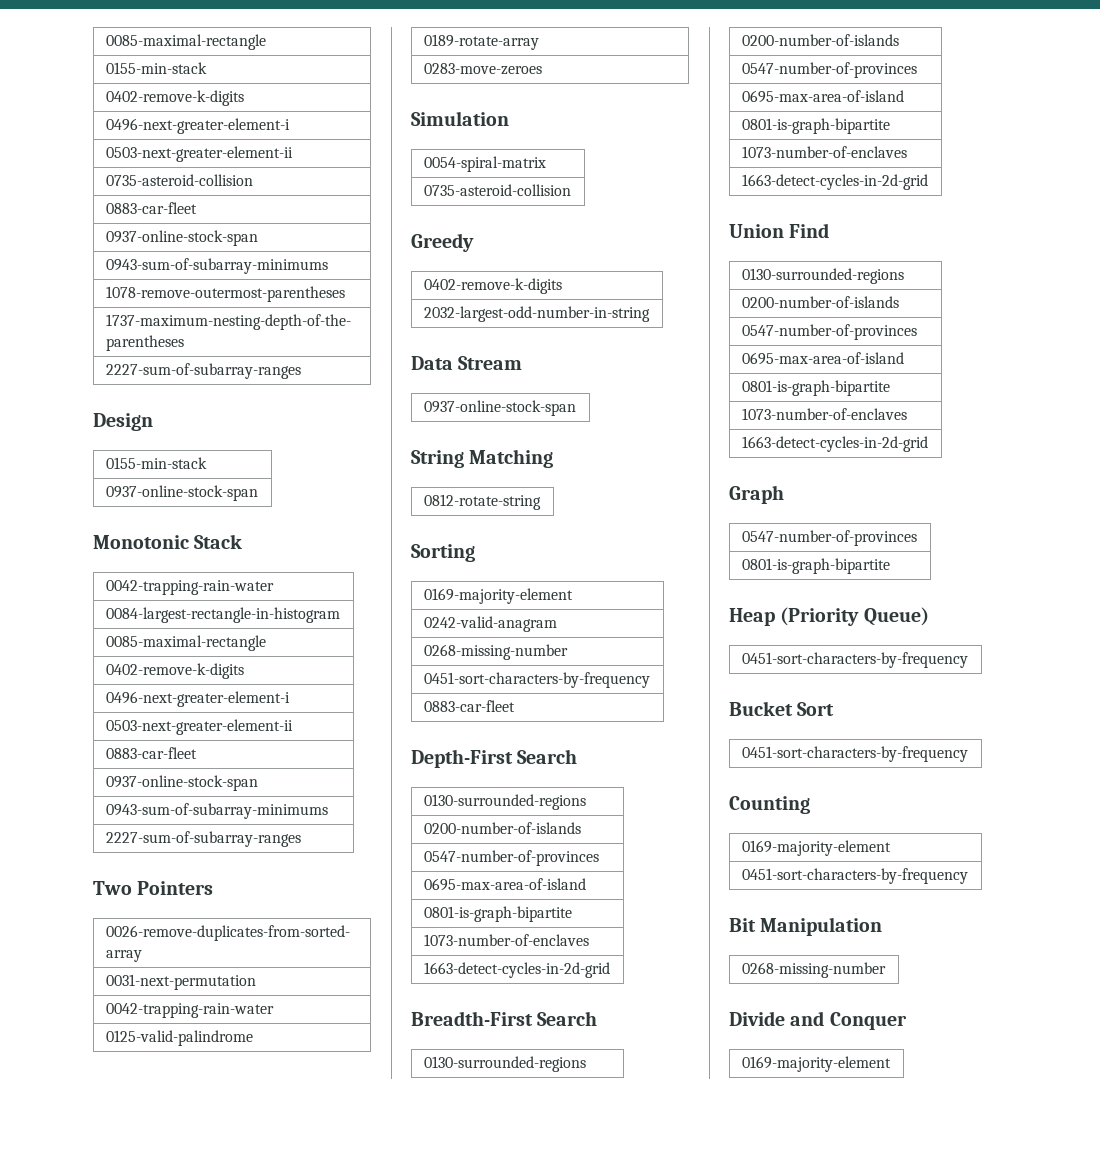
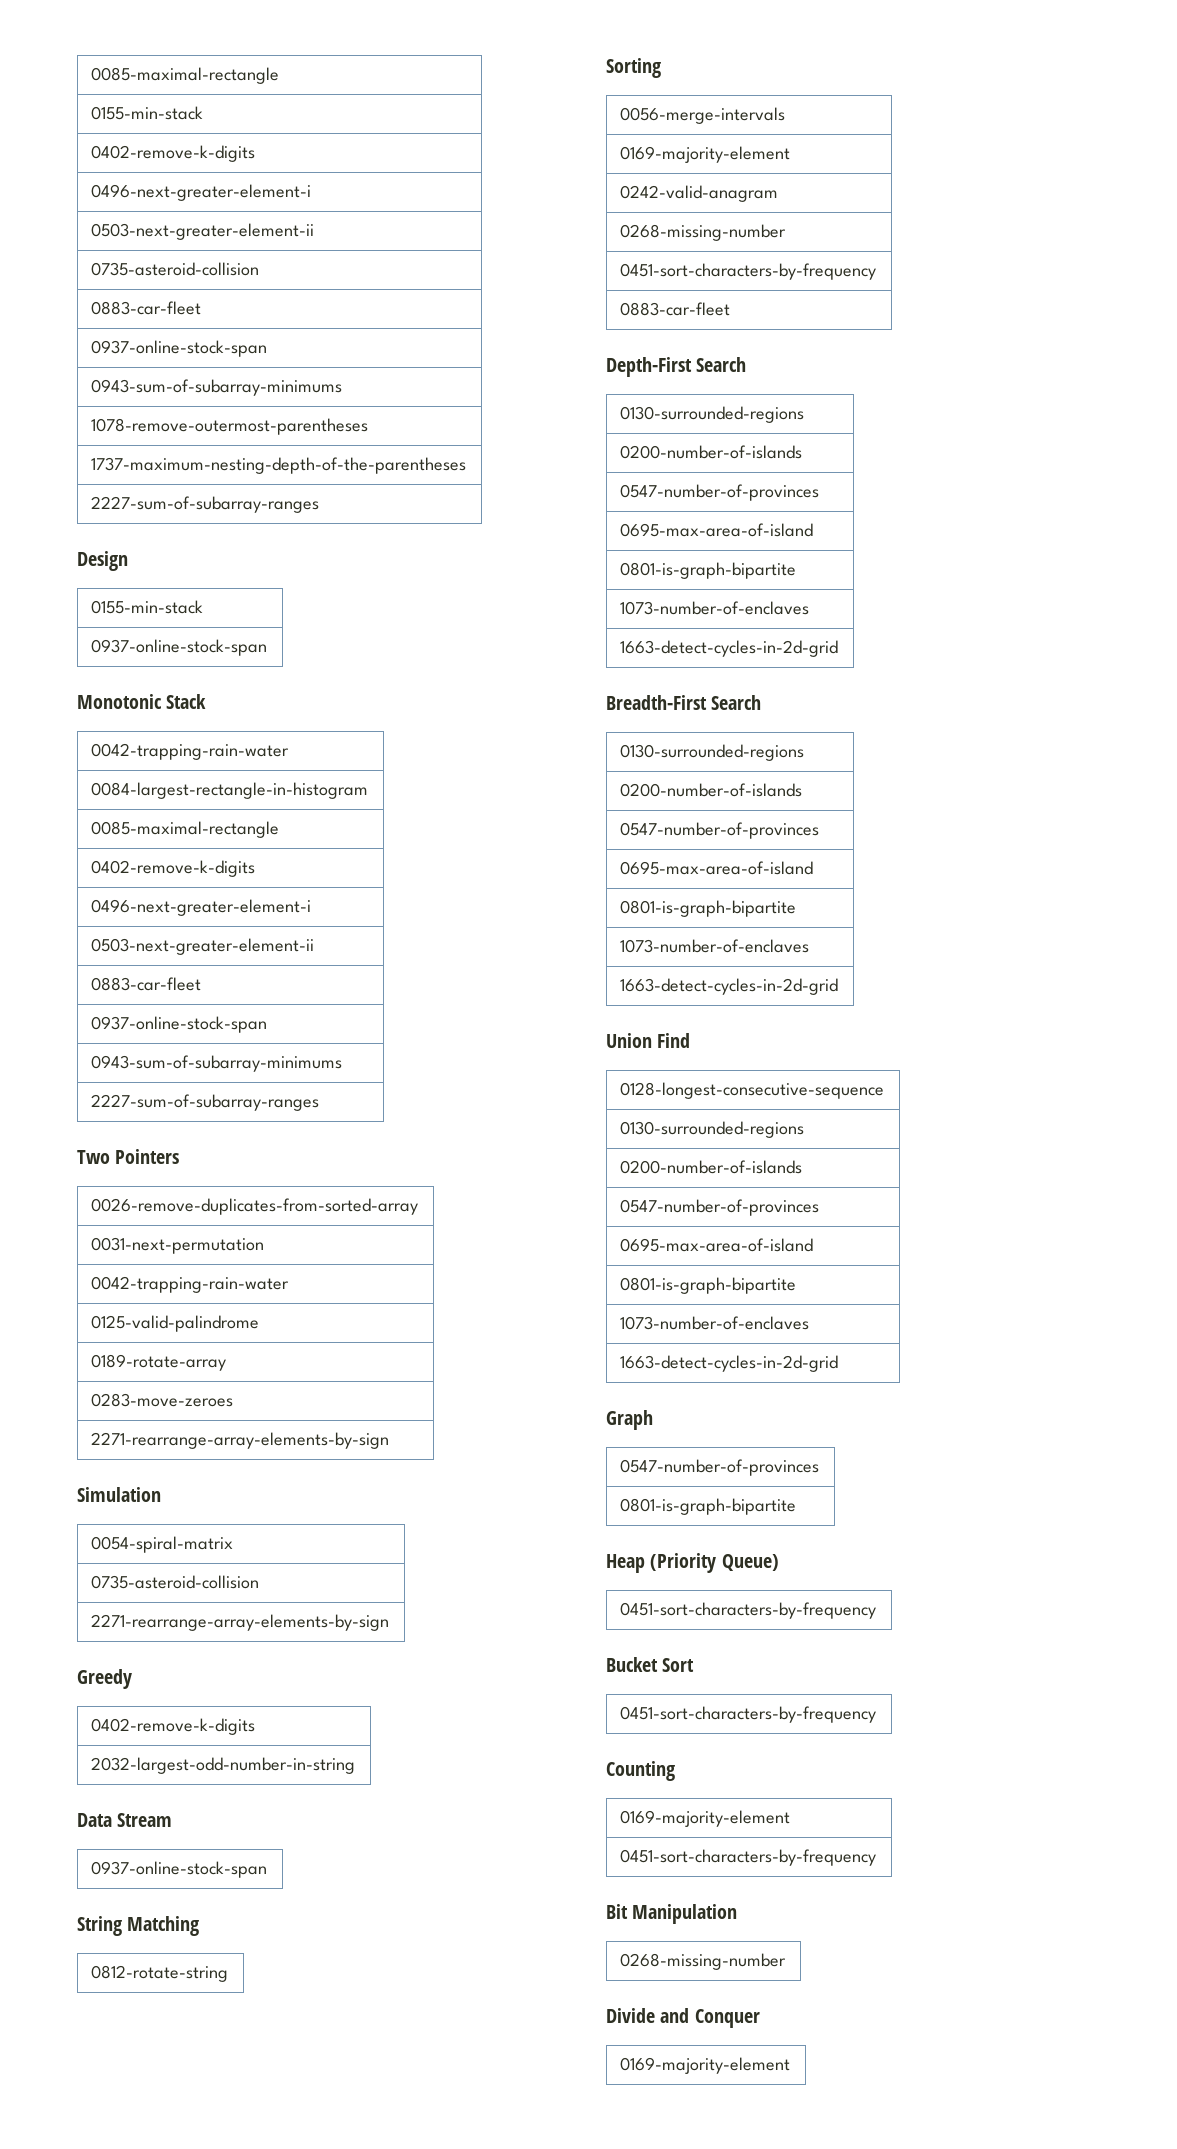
(542, 69) none -> [91,1432,390,1449] // 2271-rearrange-array-elements-by-sign
(571, 190) none -> [91,1614,390,1631] // 2271-rearrange-array-elements-by-sign
(475, 553) none -> [620,107,786,124] // 0056-merge-intervals
(830, 230) none -> [620,1082,885,1099] // 0128-longest-consecutive-sequence

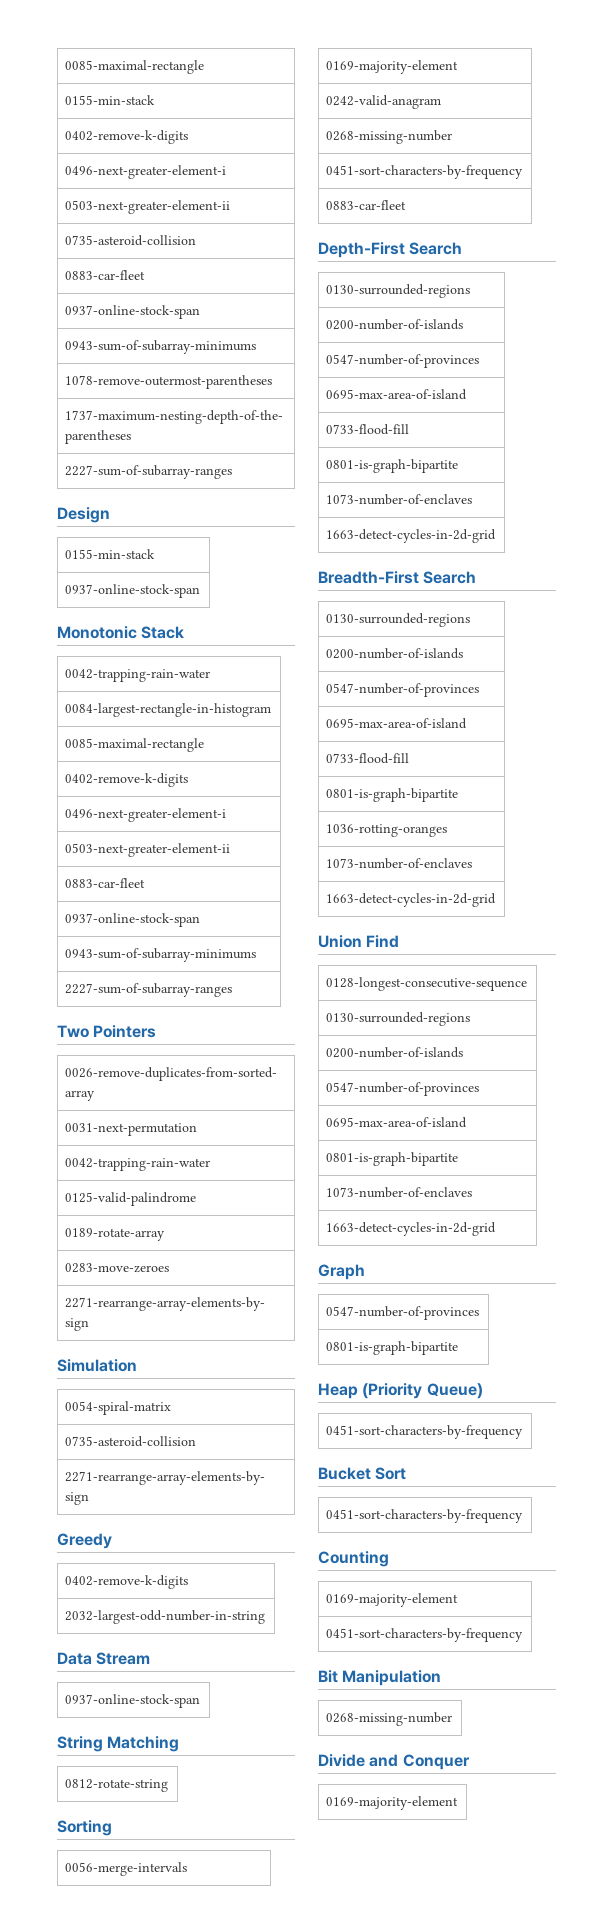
(814, 530) none -> [326,424,410,435] // 0733-flood-fill
[620,900,797,917] // 0801-is-graph-bipartite -> [326,753,410,764] [326,788,459,802] [326,824,448,837] // 0733-flood-fill // 0801-is-graph-bipartite // 1036-rotting-oranges

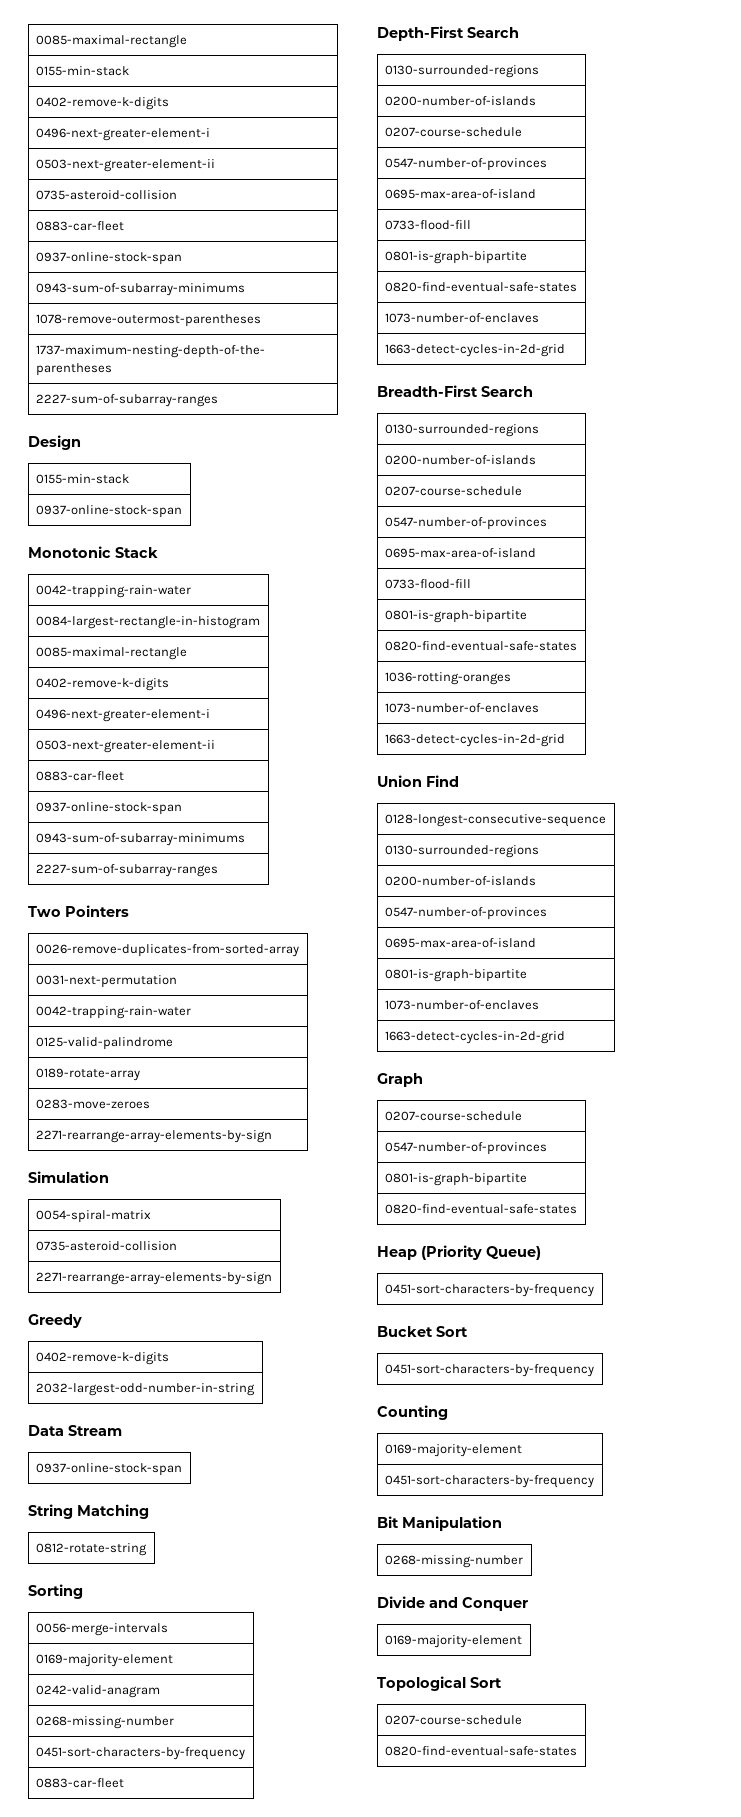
[326,354,480,368] [326,389,468,400] [326,424,410,435] [326,459,459,473] // 0547-number-of-provinces // 0695-max-area-of-island // 0733-flood-fill // 0801-is-graph-bipartite -> [384,127,522,137] [384,158,547,171] [384,189,536,199] [384,220,471,230] [384,251,527,264] [384,282,577,292] // 0207-course-schedule // 0547-number-of-provinces // 0695-max-area-of-island // 0733-flood-fill // 0801-is-graph-bipartite // 0820-find-eventual-safe-states
[326,683,480,697] [326,718,468,729] [326,753,410,764] [326,788,459,802] // 0547-number-of-provinces // 0695-max-area-of-island // 0733-flood-fill // 0801-is-graph-bipartite -> [384,486,522,496] [384,517,547,530] [384,548,536,558] [384,579,471,589] [384,610,527,623] [384,641,577,651] // 0207-course-schedule // 0547-number-of-provinces // 0695-max-area-of-island // 0733-flood-fill // 0801-is-graph-bipartite // 0820-find-eventual-safe-states
(365, 1272) none -> [384,1111,522,1121] // 0207-course-schedule
(459, 1348) none -> [384,1204,577,1214] // 0820-find-eventual-safe-states
(459, 1803) none -> [377,1676,502,1691] [384,1715,522,1725] [384,1746,577,1756] // Topological Sort // 0207-course-schedule // 0820-find-eventual-safe-states

